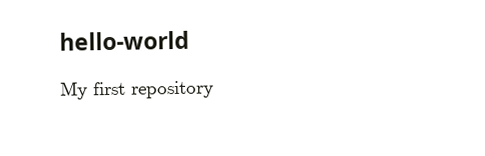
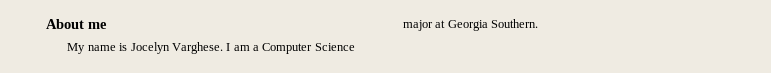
[59,30,190,51] hello-world -> [46,19,107,29] About me
[93,80,214,99] first repository -> [87,42,355,54] [403,19,539,31] name is Jocelyn Varghese. I am a Computer Science major at Georgia Southern.

